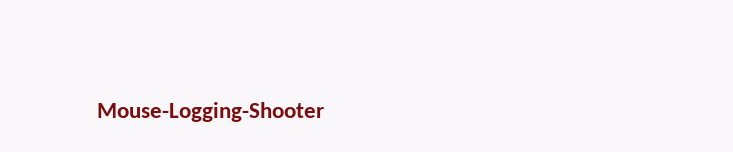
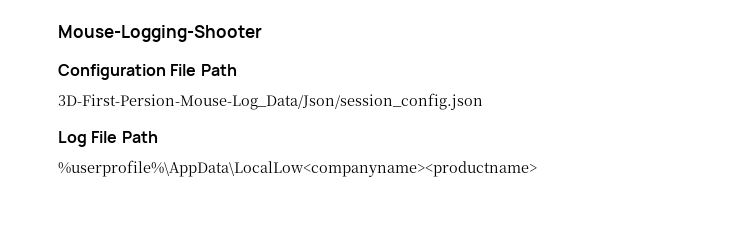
(324, 112) none -> [58,64,237,80] [58,93,483,110] [58,131,158,147] [58,160,537,177] // Configuration File Path // 3D-First-Persion-Mouse-Log_Data/Json/session_config.json // Log File Path // %userprofile%\AppData\LocalLow<companyname><productname>

